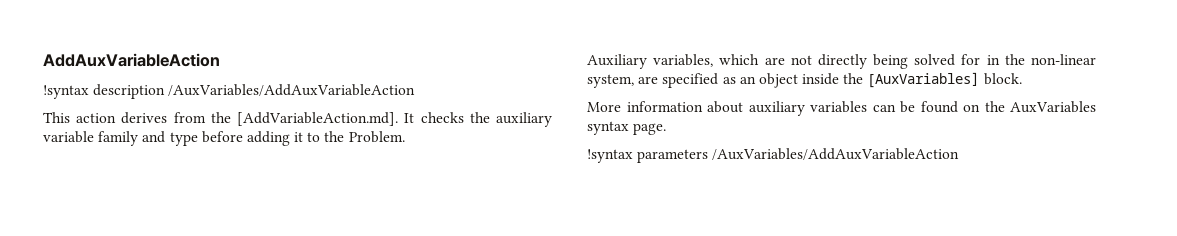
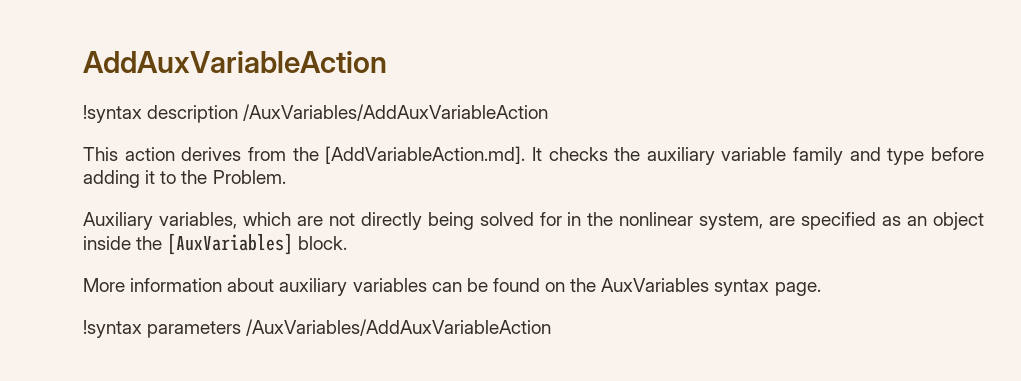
[1031,54,1096,65] non-linear -> [619,212,694,226] nonlinear

